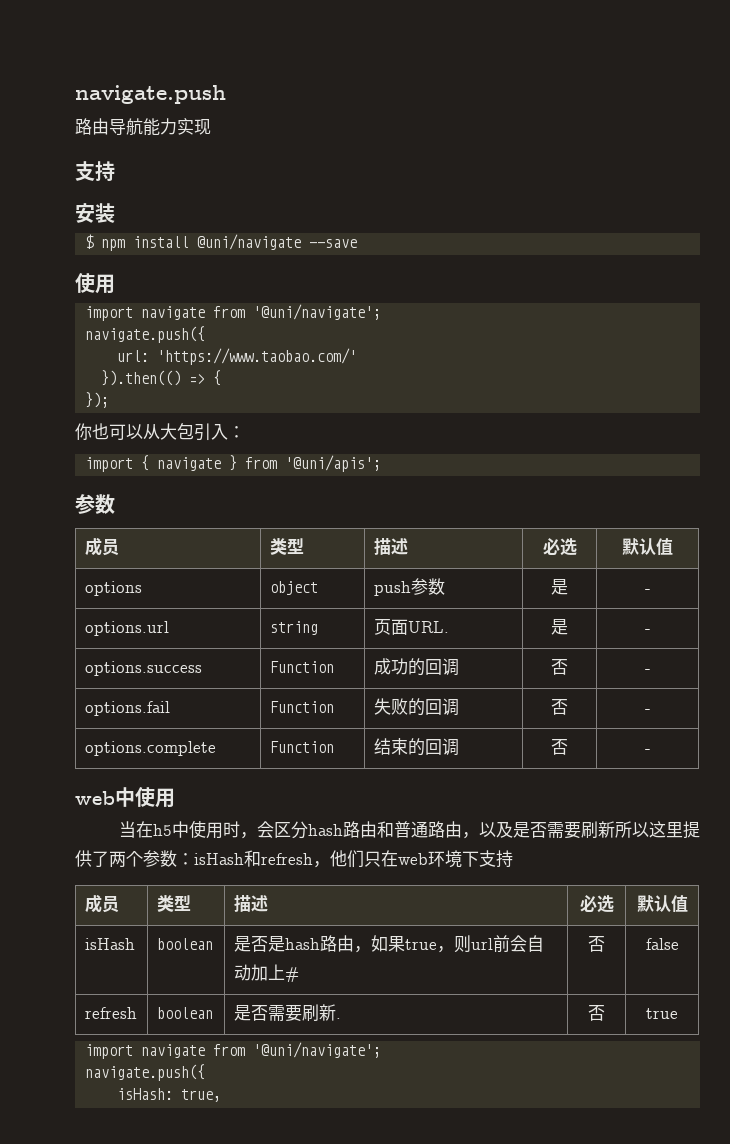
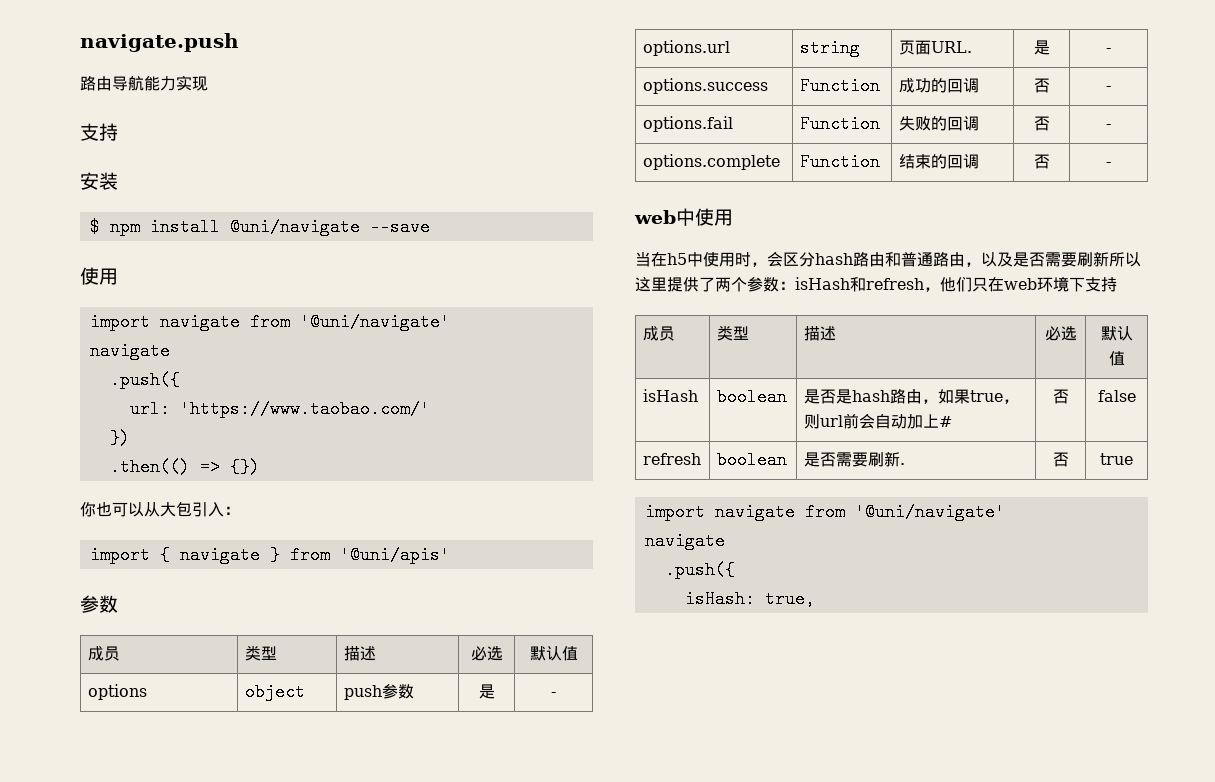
[253,304,382,320] [85,326,206,343] '@uni/navigate'; // navigate.push({ -> [299,313,450,331] [89,342,170,360] [109,371,180,389] '@uni/navigate' // navigate // .push({
[101,370,222,386] [85,392,110,408] }).then(() => { // }); -> [109,429,130,447] [109,458,260,476] }) // .then(() => {})
[285,455,382,472] '@uni/apis'; -> [339,546,450,564] '@uni/apis'
[253,1042,382,1058] [85,1064,206,1081] '@uni/navigate'; // navigate.push({ -> [854,503,1005,521] [644,532,725,550] [664,561,735,579] '@uni/navigate' // navigate // .push({

